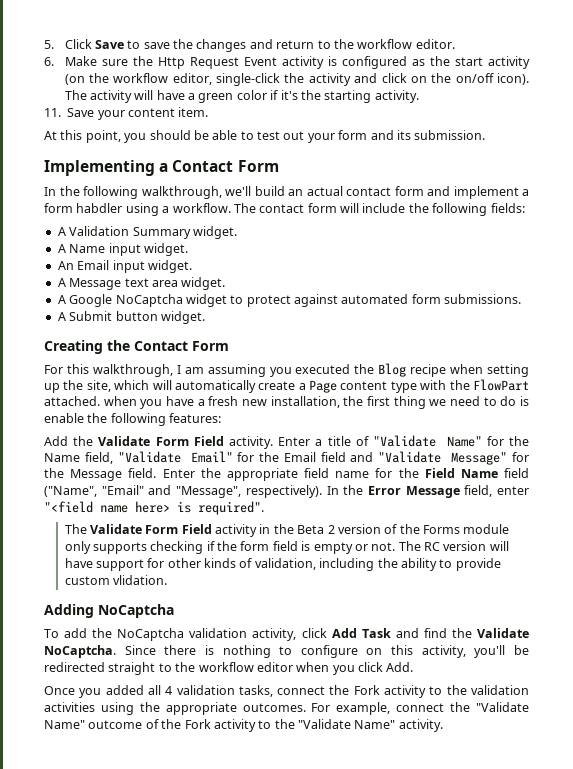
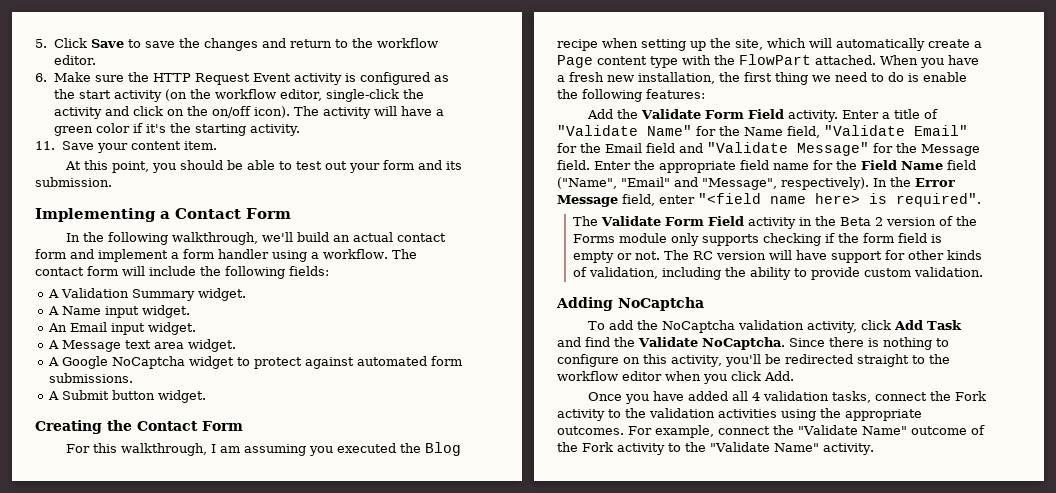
[157,57,185,69] Http -> [152,73,191,82] HTTP
[76,203,123,213] habdler -> [218,249,269,259] handler
[103,396,137,406] when -> [880,55,918,65] When
[112,575,167,585] vlidation. -> [914,267,984,277] validation.
(102, 693) none -> [652,391,684,401] have

